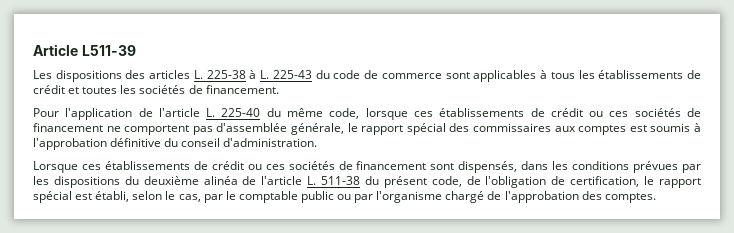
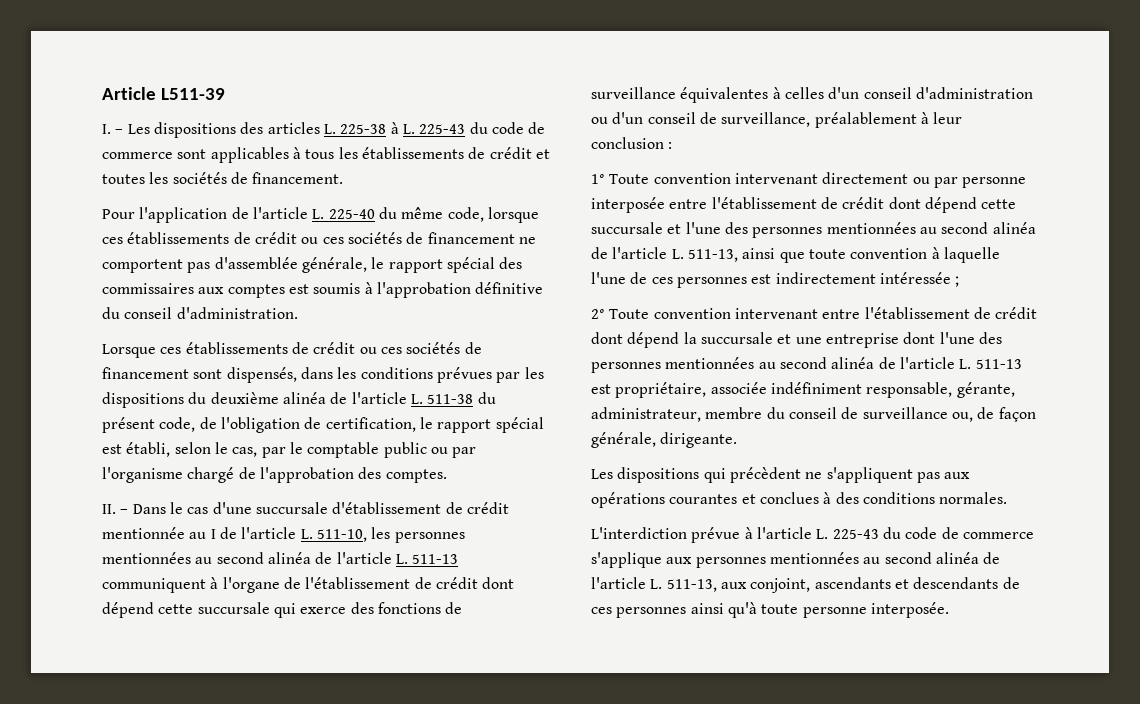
(136, 50) none -> [102,124,124,134] I. –
(656, 198) none -> [102,502,509,514] [102,527,465,543] [102,552,459,564] [102,577,515,593] [102,602,463,618] [591,87,1033,103] [591,112,963,128] [591,137,673,149] [591,172,1027,188] [591,197,1017,213] [591,222,1036,238] [591,247,1000,263] [591,272,960,288] [591,307,1038,319] [591,332,1002,348] [591,357,1022,373] [591,382,1015,398] [591,407,1036,422] [591,432,738,448] [591,467,971,483] [591,492,1008,508] [591,527,1034,543] [591,552,1001,568] [591,577,1020,593] [591,602,949,618] // II. – Dans le cas d'une succursale d'établissement de crédit mentionnée au I de l'article L. 511-10, les personnes mentionnées au second alinéa de l'article L. 511-13 communiquent à l'organe de l'établissement de crédit dont dépend cette succursale qui exerce des fonctions de surveillance équivalentes à celles d'un conseil d'administration ou d'un conseil de surveillance, préalablement à leur conclusion : // 1° Toute convention intervenant directement ou par personne interposée entre l'établissement de crédit dont dépend cette succursale et l'une des personnes mentionnées au second alinéa de l'article L. 511-13, ainsi que toute convention à laquelle l'une de ces personnes est indirectement intéressée ; // 2° Toute convention intervenant entre l'établissement de crédit dont dépend la succursale et une entreprise dont l'une des personnes mentionnées au second alinéa de l'article L. 511-13 est propriétaire, associée indéfiniment responsable, gérante, administrateur, membre du conseil de surveillance ou, de façon générale, dirigeante. // Les dispositions qui précèdent ne s'appliquent pas aux opérations courantes et conclues à des conditions normales. // L'interdiction prévue à l'article L. 225-43 du code de commerce s'applique aux personnes mentionnées au second alinéa de l'article L. 511-13, aux conjoint, ascendants et descendants de ces personnes ainsi qu'à toute personne interposée.

